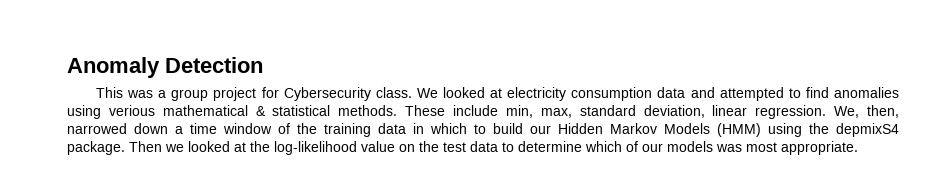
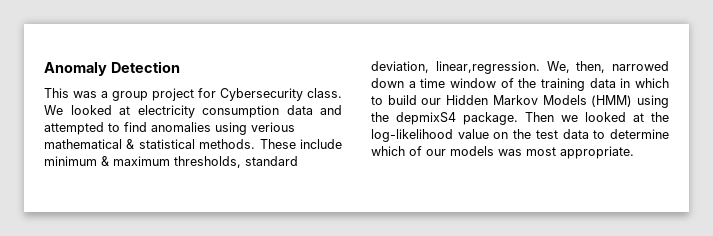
[505,105,827,119] min, max, standard deviation, linear regression. -> [44,156,298,168] [371,61,540,74] minimum & maximum thresholds, standard deviation, linear,regression.

